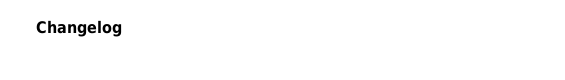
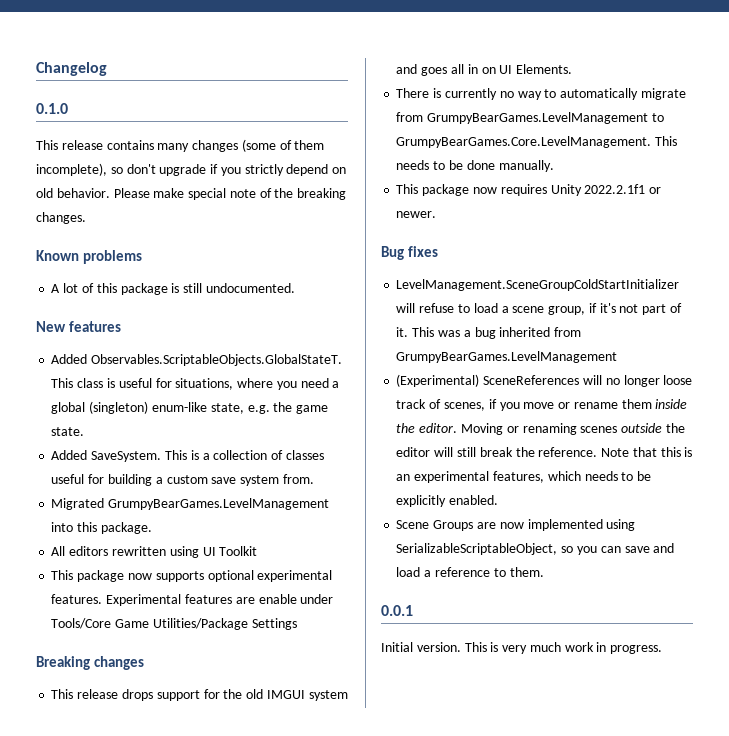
(122, 28) none -> [36,103,68,114] [36,139,325,152] [36,163,347,176] [36,188,347,200] [36,212,86,224] [36,250,142,264] [51,283,295,295] [36,321,121,332] [51,354,343,366] [51,378,340,390] [51,401,329,414] [51,427,85,436] [51,450,324,462] [51,474,314,486] [51,498,330,510] [51,522,152,534] [51,546,258,558] [51,570,333,582] [51,594,334,606] [51,618,297,630] [36,656,144,670] [51,689,348,701] [396,64,573,76] [396,88,686,100] [396,112,664,124] [396,136,678,148] [396,160,554,172] [396,184,662,196] [396,211,437,218] [381,246,438,260] [396,279,680,291] [396,303,682,315] [396,327,582,339] [396,351,618,363] [396,374,693,387] [396,399,688,411] [396,423,685,435] [396,447,693,457] [396,471,652,483] [396,495,499,507] [396,519,636,531] [396,543,675,555] [396,567,544,577] [381,605,413,616] [381,642,663,654] // 0.1.0 // This release contains many changes (some of them incomplete), so don't upgrade if you strictly depend on old behavior. Please make special note of the breaking changes. // Known problems // A lot of this package is still undocumented. // New features // Added Observables.ScriptableObjects.GlobalStateT. This class is useful for situations, where you need a global (singleton) enum-like state, e.g. the game state. // Added SaveSystem. This is a collection of classes useful for building a custom save system from. // Migrated GrumpyBearGames.LevelManagement into this package. // All editors rewritten using UI Toolkit // This package now supports optional experimental features. Experimental features are enable under Tools/Core Game Utilities/Package Settings // Breaking changes // This release drops support for the old IMGUI system and goes all in on UI Elements. // There is currently no way to automatically migrate from GrumpyBearGames.LevelManagement to GrumpyBearGames.Core.LevelManagement. This needs to be done manually. // This package now requires Unity 2022.2.1f1 or newer. // Bug fixes // LevelManagement.SceneGroupColdStartInitializer will refuse to load a scene group, if it's not part of it. This was a bug inherited from GrumpyBearGames.LevelManagement // (Experimental) SceneReferences will no longer loose track of scenes, if you move or rename them inside the editor. Moving or renaming scenes outside the editor will still break the reference. Note that this is an experimental features, which needs to be explicitly enabled. // Scene Groups are now implemented using SerializableScriptableObject, so you can save and load a reference to them. // 0.0.1 // Initial version. This is very much work in progress.

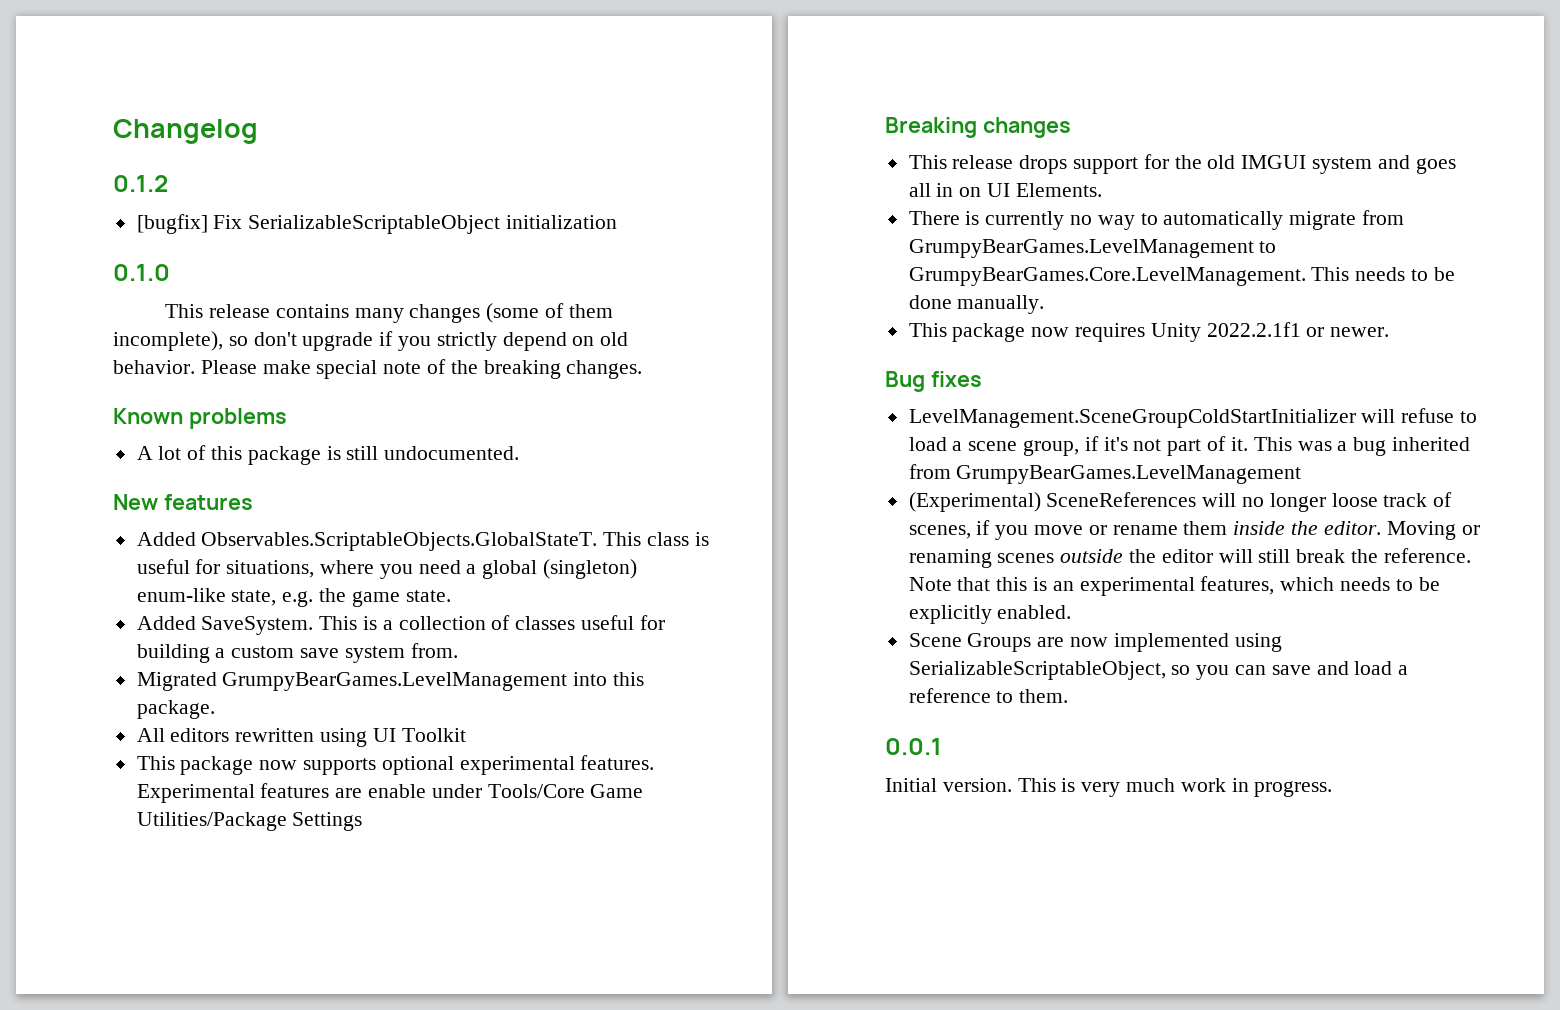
(107, 69) none -> [113,175,168,192] [136,214,618,234] // 0.1.2 // [bugfix] Fix SerializableScriptableObject initialization

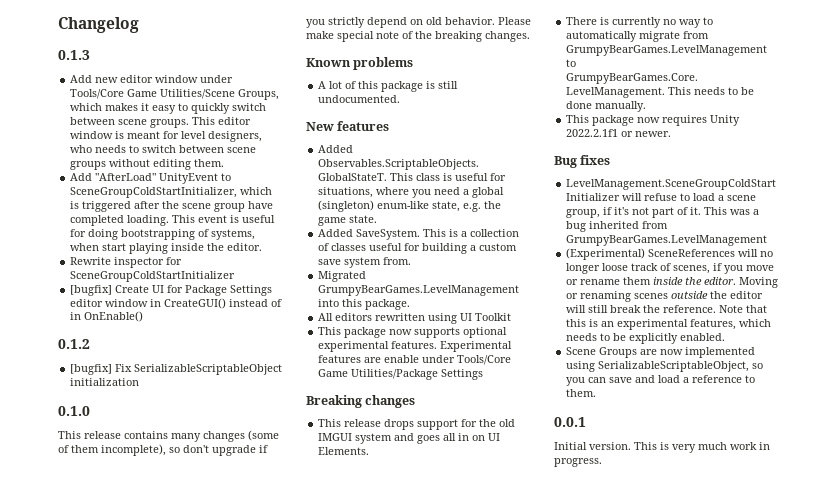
(258, 131) none -> [58,50,90,60] [70,75,234,83] [70,89,280,100] [70,103,267,114] [70,117,252,128] [70,131,263,142] [70,145,257,153] [70,159,225,170] [70,173,232,184] [70,187,273,198] [70,201,274,212] [70,215,276,226] [70,229,256,240] [70,243,263,254] [70,257,183,268] [70,271,236,282] [70,285,273,296] [70,298,283,309] [70,311,144,322] // 0.1.3 // Add new editor window under Tools/Core Game Utilities/Scene Groups, which makes it easy to quickly switch between scene groups. This editor window is meant for level designers, who needs to switch between scene groups without editing them. // Add "AfterLoad" UnityEvent to SceneGroupColdStartInitializer, which is triggered after the scene group have completed loading. This event is useful for doing bootstrapping of systems, when start playing inside the editor. // Rewrite inspector for SceneGroupColdStartInitializer // [bugfix] Create UI for Package Settings editor window in CreateGUI() instead of in OnEnable()

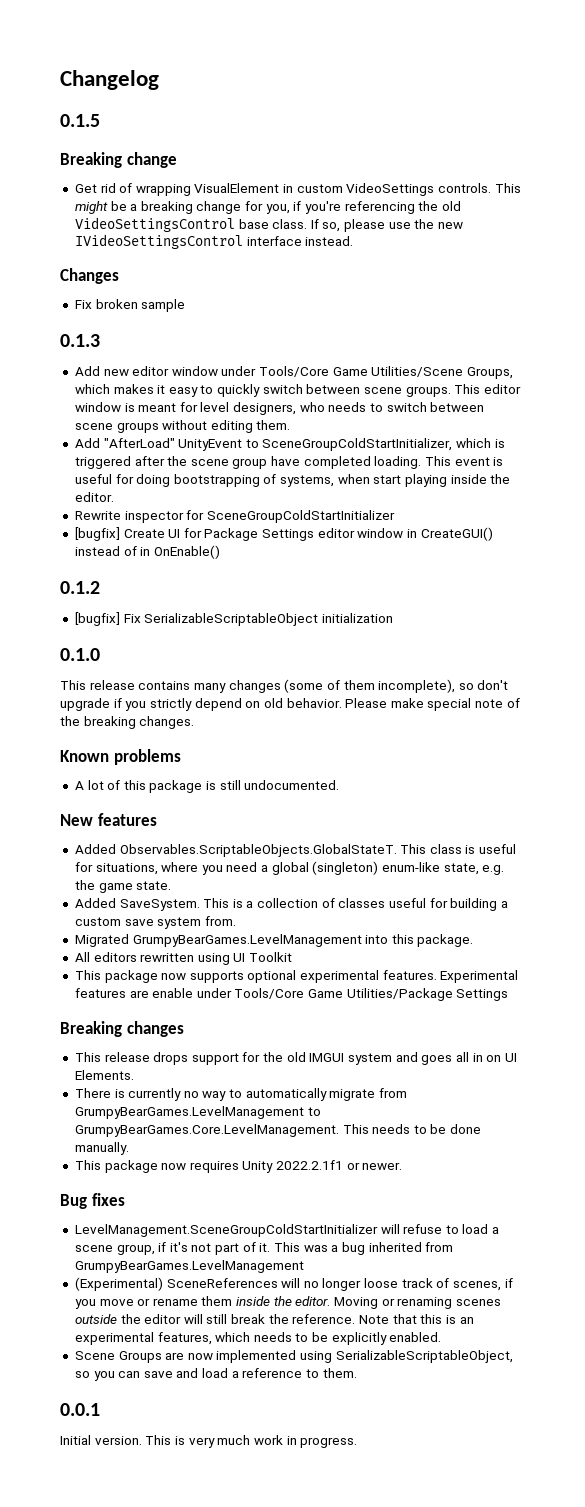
(139, 25) none -> [60,114,100,127] [60,152,177,168] [74,183,521,196] [74,201,461,214] [74,217,464,232] [74,234,354,249] [60,268,119,284] [74,299,186,312] // 0.1.5 // Breaking change // Get rid of wrapping VisualElement in custom VideoSettings controls. This might be a breaking change for you, if you're referencing the old VideoSettingsControl base class. If so, please use the new IVideoSettingsControl interface instead. // Changes // Fix broken sample

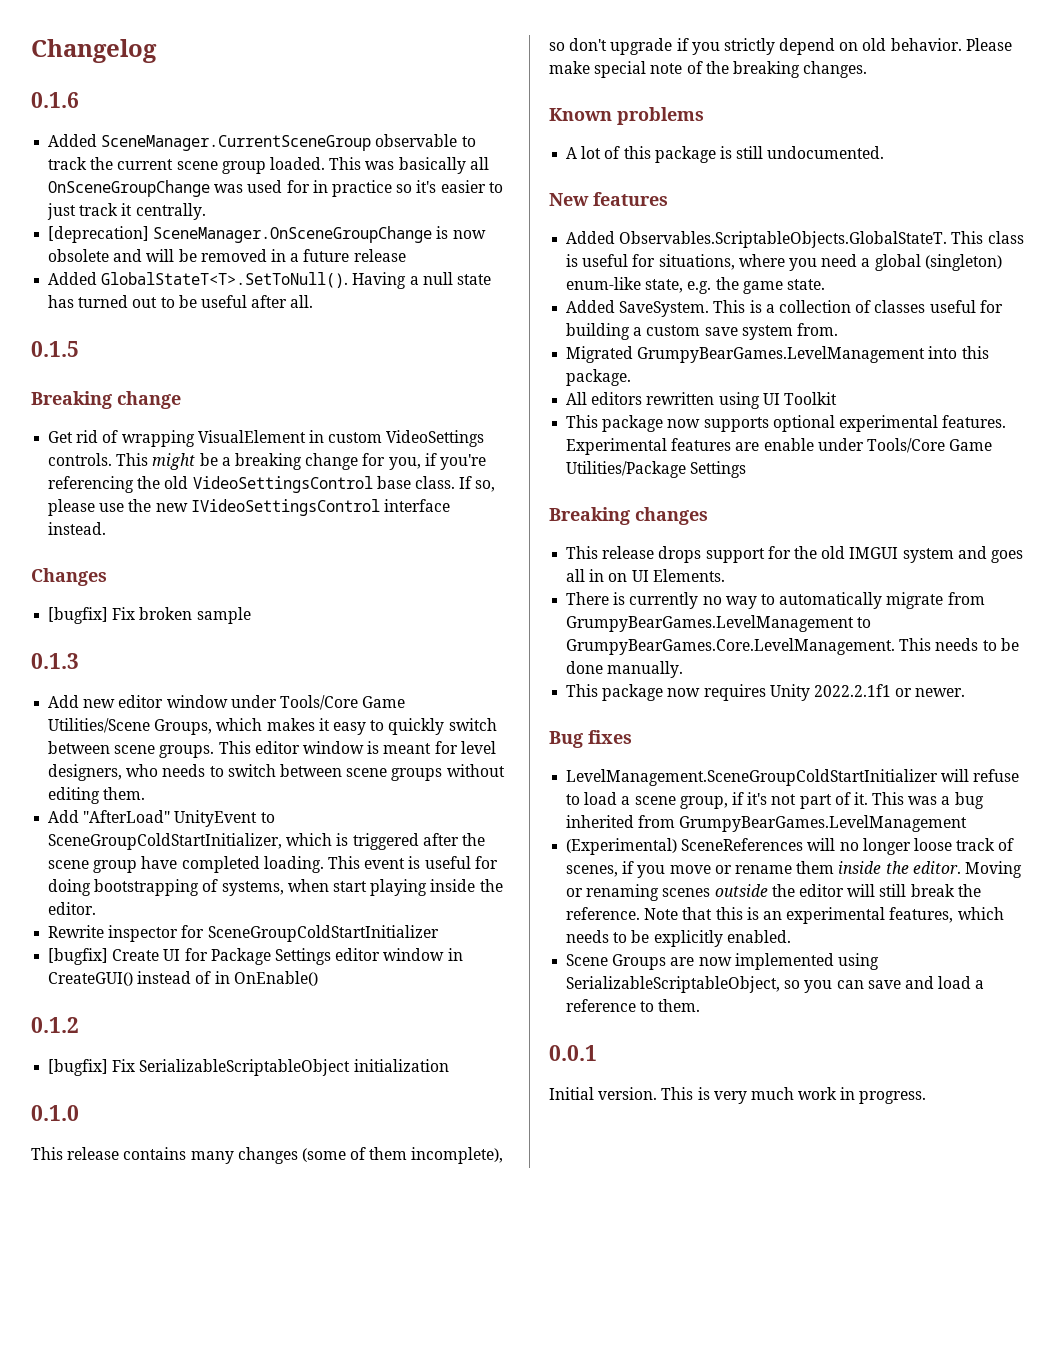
(159, 80) none -> [31,92,79,108] [48,134,476,151] [48,157,489,174] [48,180,503,197] [47,203,206,220] [48,226,486,243] [48,249,406,262] [48,272,491,289] [48,295,314,308] // 0.1.6 // Added SceneManager.CurrentSceneGroup observable to track the current scene group loaded. This was basically all OnSceneGroupChange was used for in practice so it's easier to just track it centrally. // [deprecation] SceneManager.OnSceneGroupChange is now obsolete and will be removed in a future release // Added GlobalStateT<T>.SetToNull(). Having a null state has turned out to be useful after all.
(119, 276) none -> [48,607,109,624] [bugfix]

